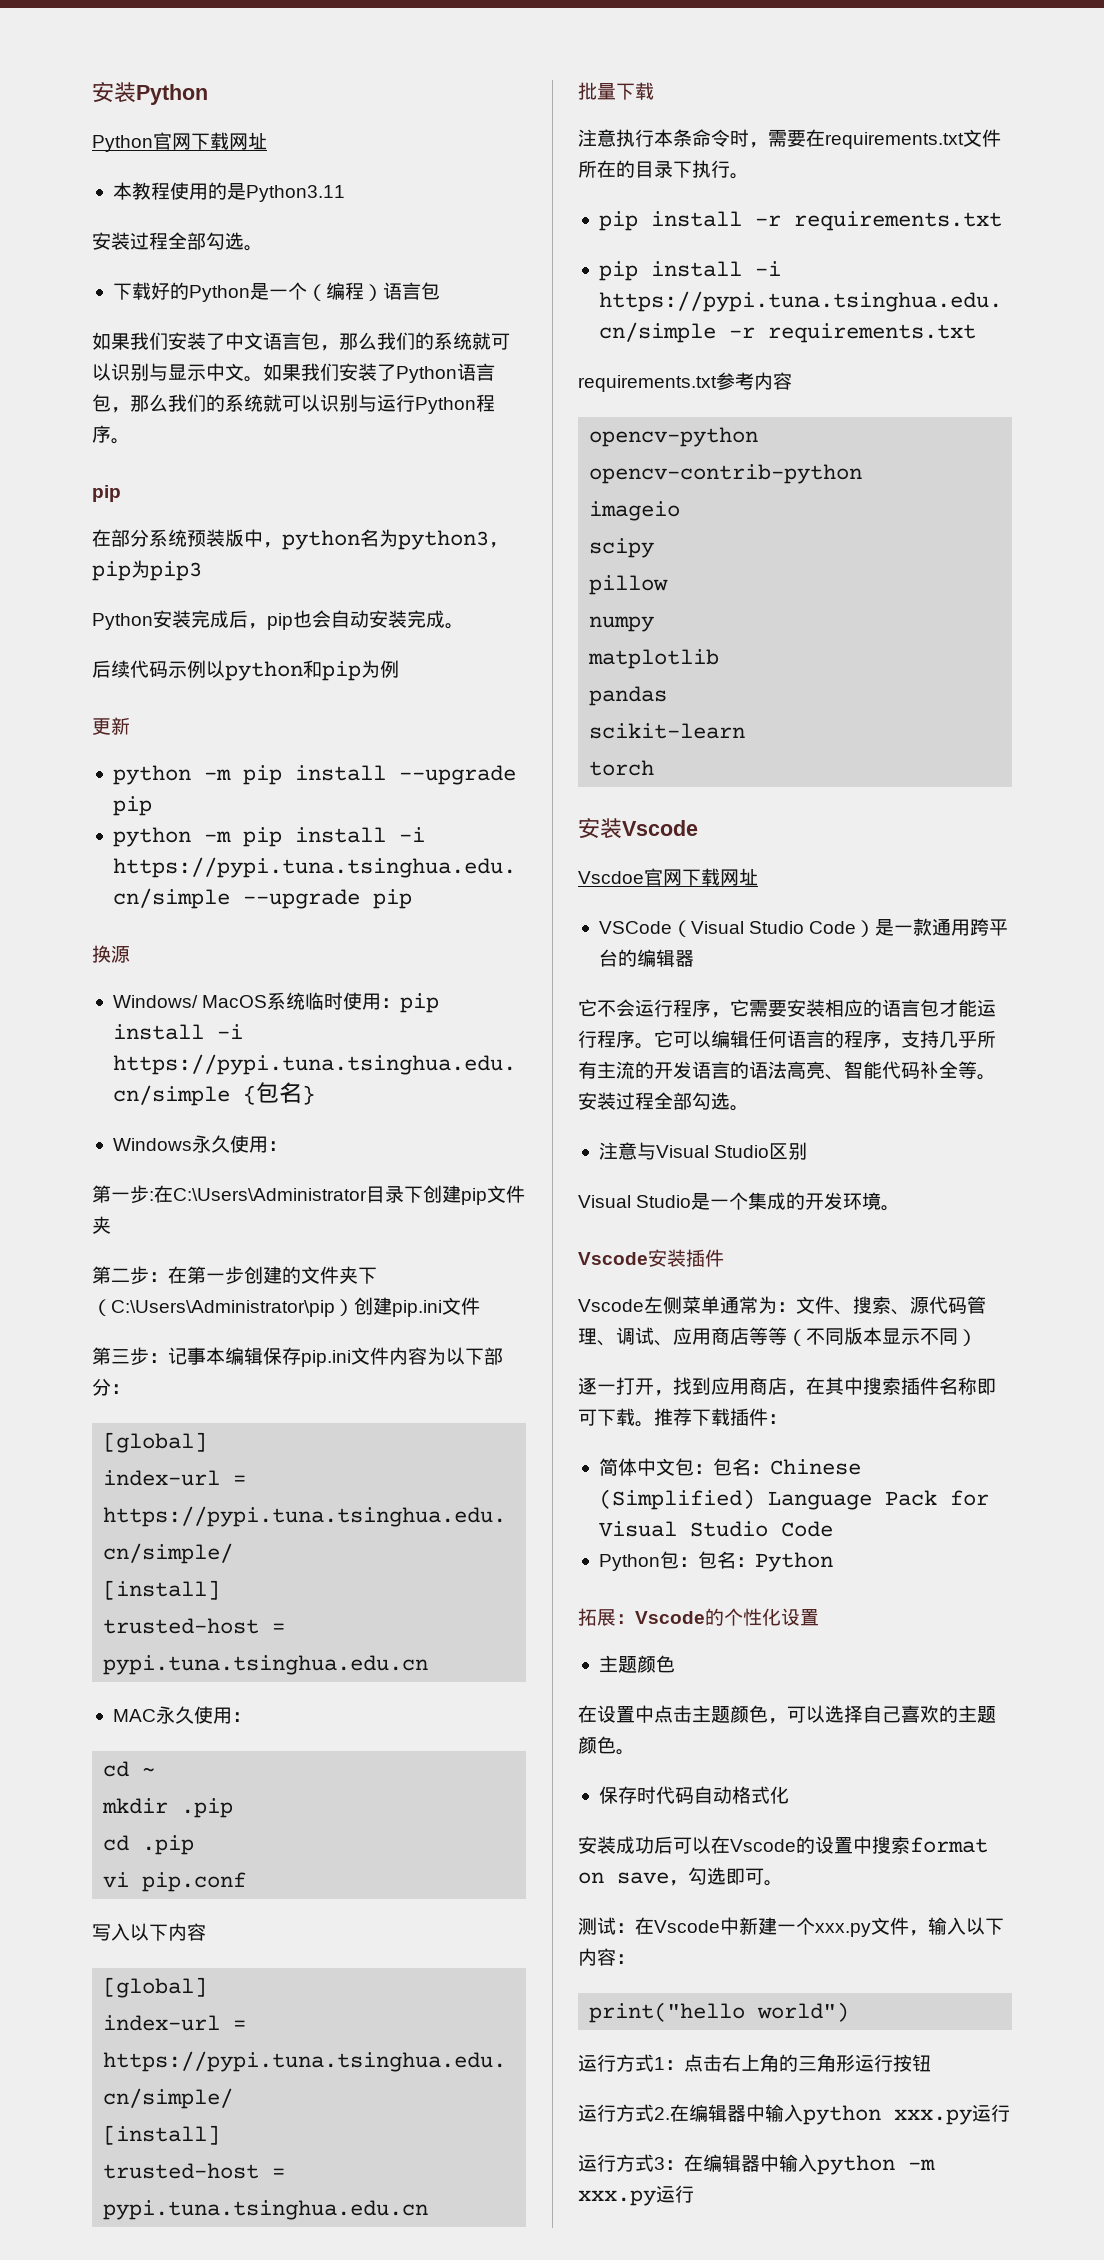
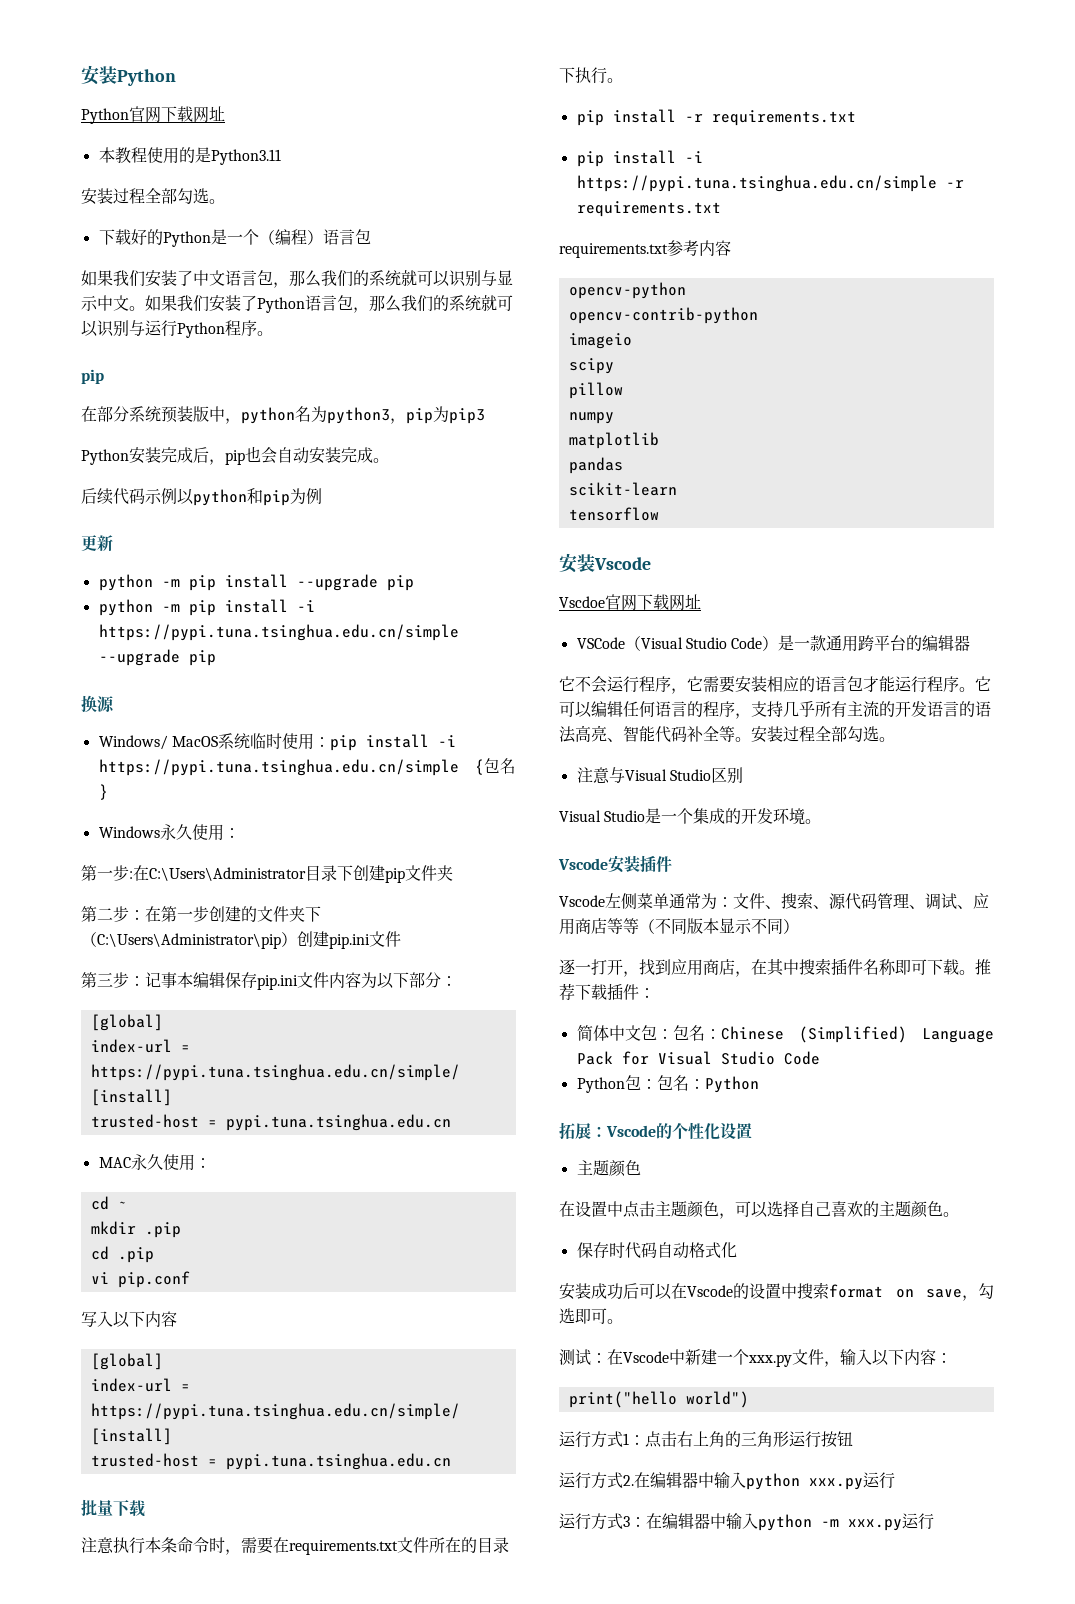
[589,760,655,776] torch -> [568,507,659,521] tensorflow

